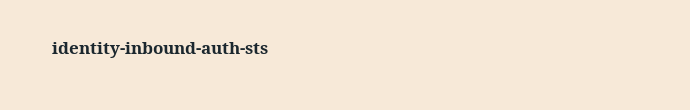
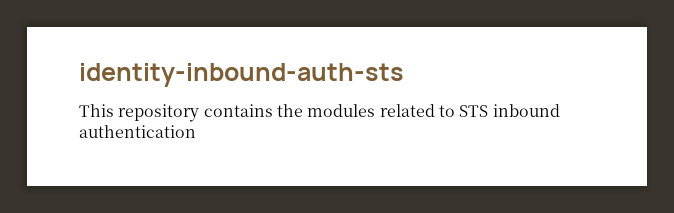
(268, 50) none -> [79,104,560,122] [79,125,196,138] // This repository contains the modules related to STS inbound authentication

